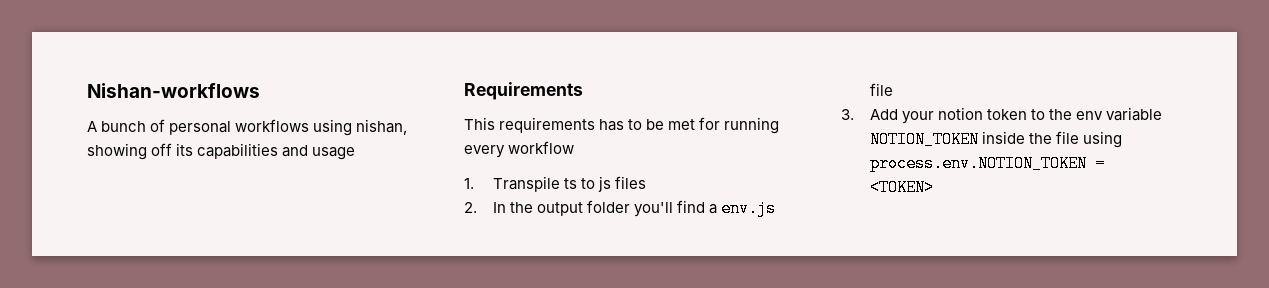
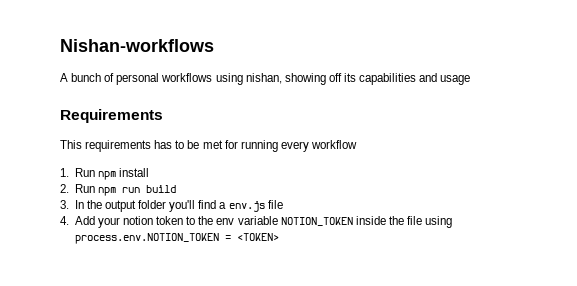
[492,176,646,192] [464,202,477,213] Transpile ts to js files // 2. -> [74,168,150,180] [60,184,176,196] [60,200,69,209] Run npm install // 2. Run npm run build // 3.
[841,109,854,120] 3. -> [60,216,69,225] 4.

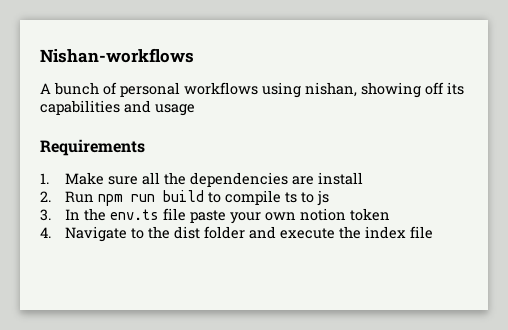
[60,140,357,152] [60,168,116,180] This requirements has to be met for running every workflow // 1. Run npm -> [40,172,314,187] 1. Make sure all the dependencies are
[60,200,283,212] [60,216,453,228] [74,233,279,244] // 3. In the output folder you'll find a env.js file // 4. Add your notion token to the env variable NOTION_TOKEN inside the file using process.env.NOTION_TOKEN = <TOKEN> -> [207,190,329,206] [40,208,390,224] [40,226,433,242] to compile ts to js // 3. In the env.ts file paste your own notion token // 4. Navigate to the dist folder and execute the index file

